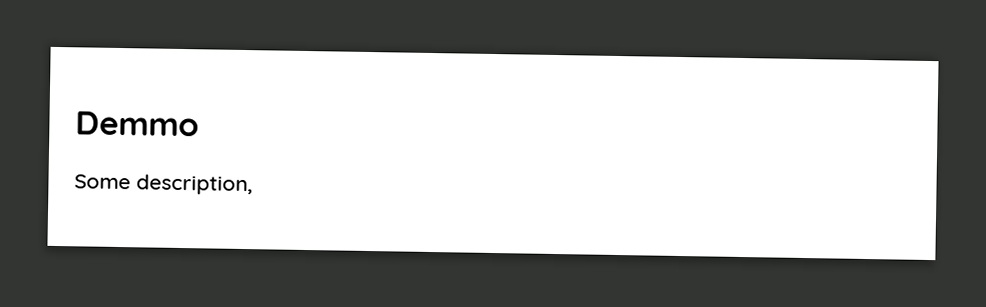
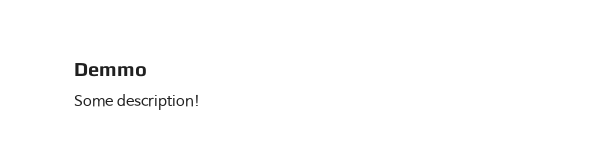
[136,174,253,196] description, -> [116,94,201,110] description!

